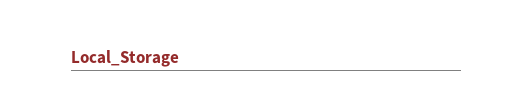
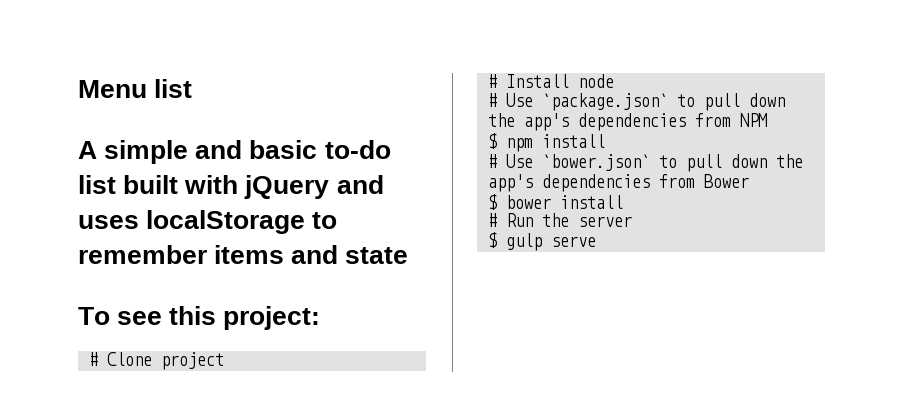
[71,50,179,67] Local_Storage -> [78,79,193,98] [78,140,391,164] [78,175,384,199] [78,210,338,234] [78,245,409,264] [78,306,321,330] [89,352,225,370] [488,74,615,88] [488,93,786,111] [488,113,768,131] [488,133,606,152] [488,154,804,172] [488,174,750,192] [488,194,624,210] [488,213,633,227] [488,232,597,251] Menu list // A simple and basic to-do list built with jQuery and uses localStorage to remember items and state // To see this project: // # Clone project // # Install node // # Use `package.json` to pull down the app's dependencies from NPM // $ npm install // # Use `bower.json` to pull down the app's dependencies from Bower // $ bower install // # Run the server // $ gulp serve

